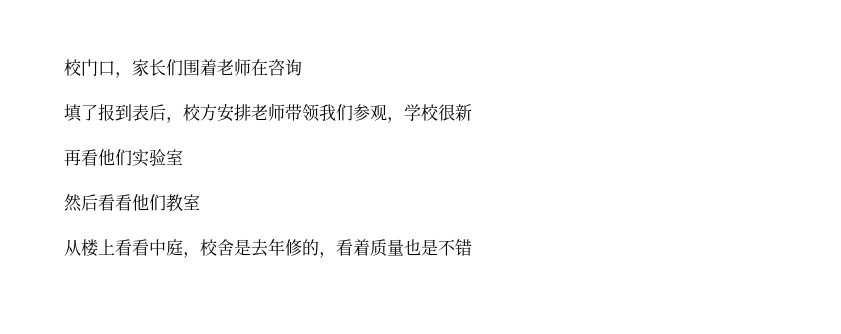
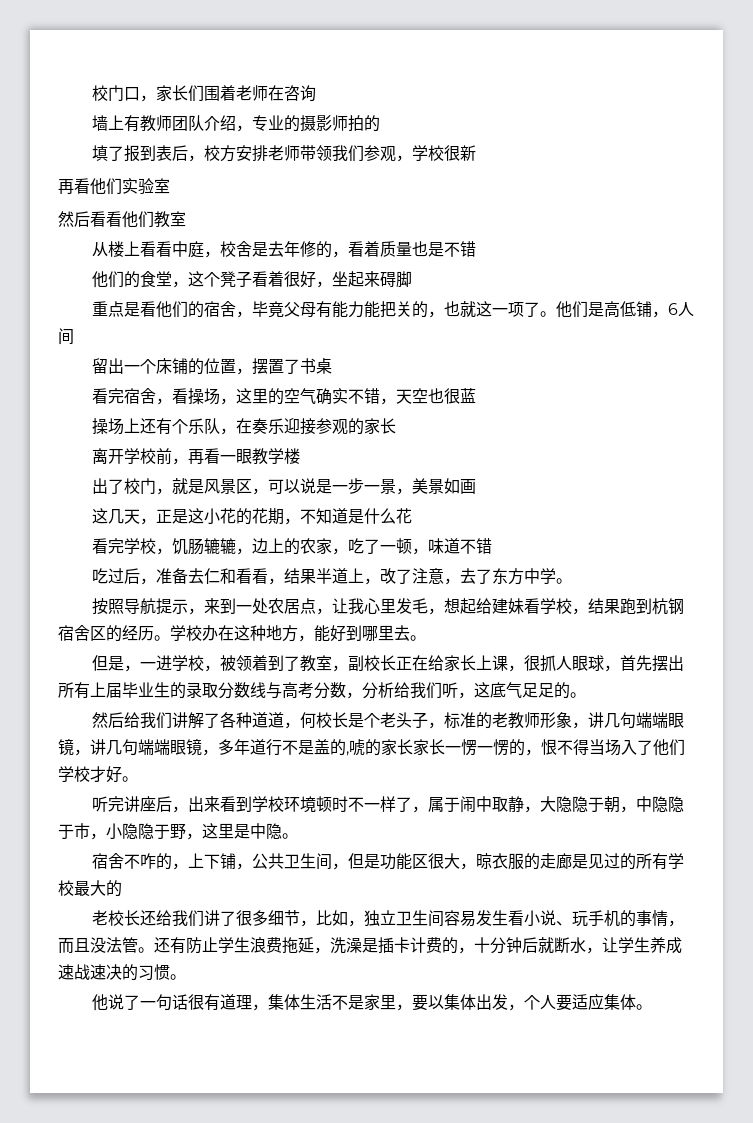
(302, 67) none -> [91,115,380,132] // 墙上有教师团队介绍，专业的摄影师拍的
(472, 247) none -> [91,271,412,288] [91,301,694,318] [58,328,74,345] [91,358,332,375] [91,388,476,405] [91,418,396,435] [91,448,300,465] [91,478,476,495] [91,508,412,525] [91,538,492,555] [91,568,572,585] [91,598,684,615] [58,625,426,642] [91,655,684,672] [58,682,586,699] [91,712,684,729] [58,738,685,756] [58,766,138,783] [91,796,684,813] [58,823,298,840] [91,853,684,870] [58,880,122,897] [91,910,684,927] [58,937,682,954] [58,964,186,981] [91,993,652,1011] // 他们的食堂，这个凳子看着很好，坐起来碍脚 // 重点是看他们的宿舍，毕竟父母有能力能把关的，也就这一项了。他们是高低铺，6人间 // 留出一个床铺的位置，摆置了书桌 // 看完宿舍，看操场，这里的空气确实不错，天空也很蓝 // 操场上还有个乐队，在奏乐迎接参观的家长 // 离开学校前，再看一眼教学楼 // 出了校门，就是风景区，可以说是一步一景，美景如画 // 这几天，正是这小花的花期，不知道是什么花 // 看完学校，饥肠辘辘，边上的农家，吃了一顿，味道不错 // 吃过后，准备去仁和看看，结果半道上，改了注意，去了东方中学。 // 按照导航提示，来到一处农居点，让我心里发毛，想起给建妹看学校，结果跑到杭钢宿舍区的经历。学校办在这种地方，能好到哪里去。 // 但是，一进学校，被领着到了教室，副校长正在给家长上课，很抓人眼球，首先摆出所有上届毕业生的录取分数线与高考分数，分析给我们听，这底气足足的。 // 然后给我们讲解了各种道道，何校长是个老头子，标准的老教师形象，讲几句端端眼镜，讲几句端端眼镜，多年道行不是盖的,唬的家长家长一愣一愣的，恨不得当场入了他们学校才好。 // 听完讲座后，出来看到学校环境顿时不一样了，属于闹中取静，大隐隐于朝，中隐隐于市，小隐隐于野，这里是中隐。 // 宿舍不咋的，上下铺，公共卫生间，但是功能区很大，晾衣服的走廊是见过的所有学校最大的 // 老校长还给我们讲了很多细节，比如，独立卫生间容易发生看小说、玩手机的事情，而且没法管。还有防止学生浪费拖延，洗澡是插卡计费的，十分钟后就断水，让学生养成速战速决的习惯。 // 他说了一句话很有道理，集体生活不是家里，要以集体出发，个人要适应集体。

